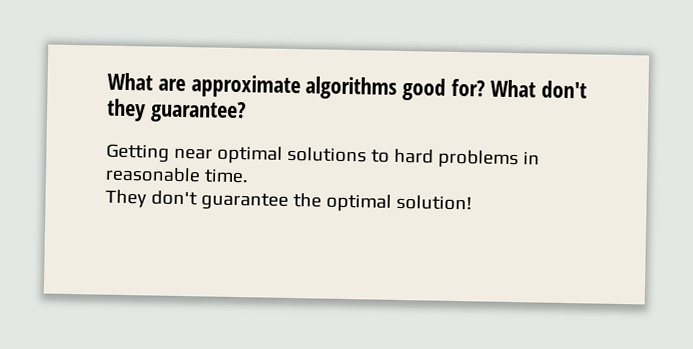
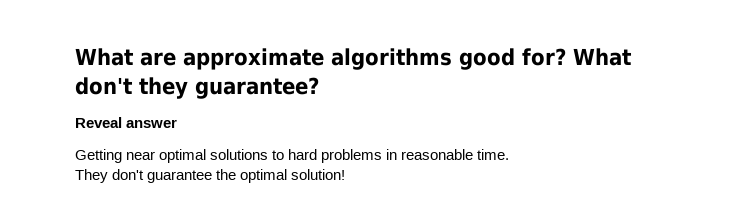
(246, 112) none -> [75,117,178,128] // Reveal answer

